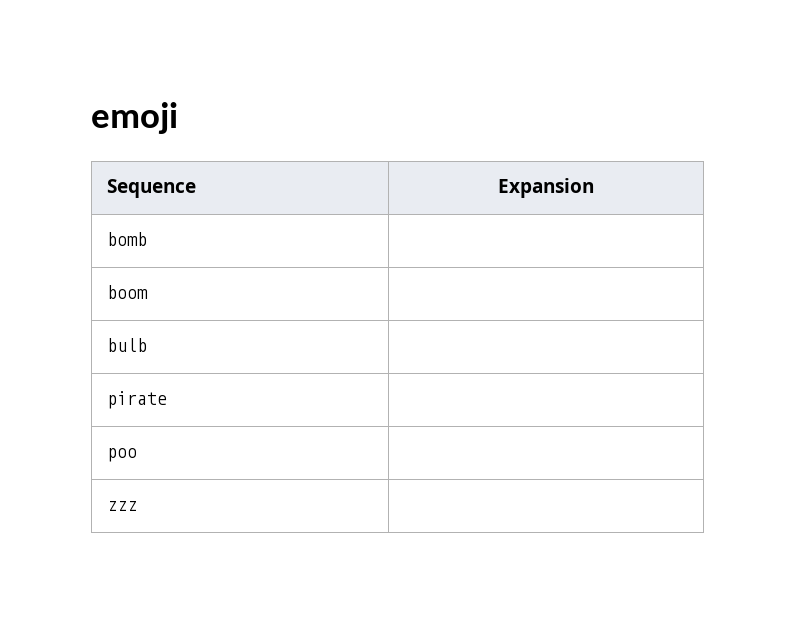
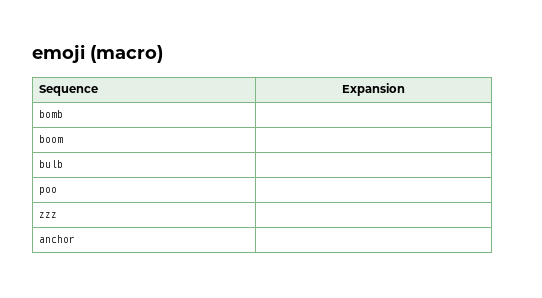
(178, 118) none -> [90,45,163,63] (macro)
[107,391,168,409] // pirate | -> (64, 164) none
(138, 506) none -> [39,235,76,243] // anchor |

